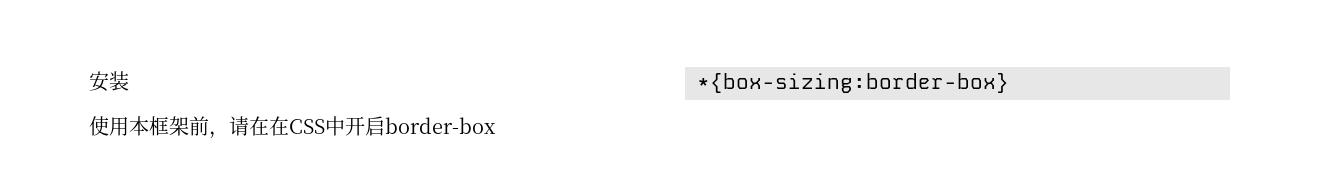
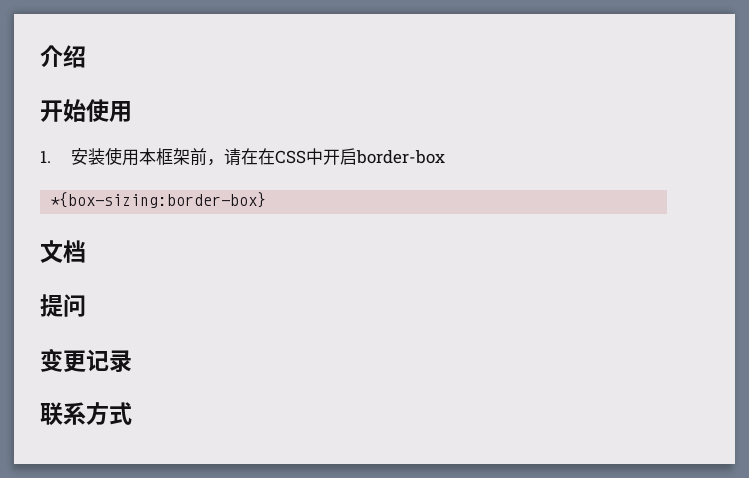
(89, 81) none -> [40,45,86,68] [40,99,132,122] [40,150,51,163] 介绍 // 开始使用 // 1.
(129, 81) // -> (105, 156) none
(1009, 83) none -> [40,240,86,263] [40,294,86,317] [40,348,132,373] [40,402,132,425] // 文档 // 提问 // 变更记录 // 联系方式

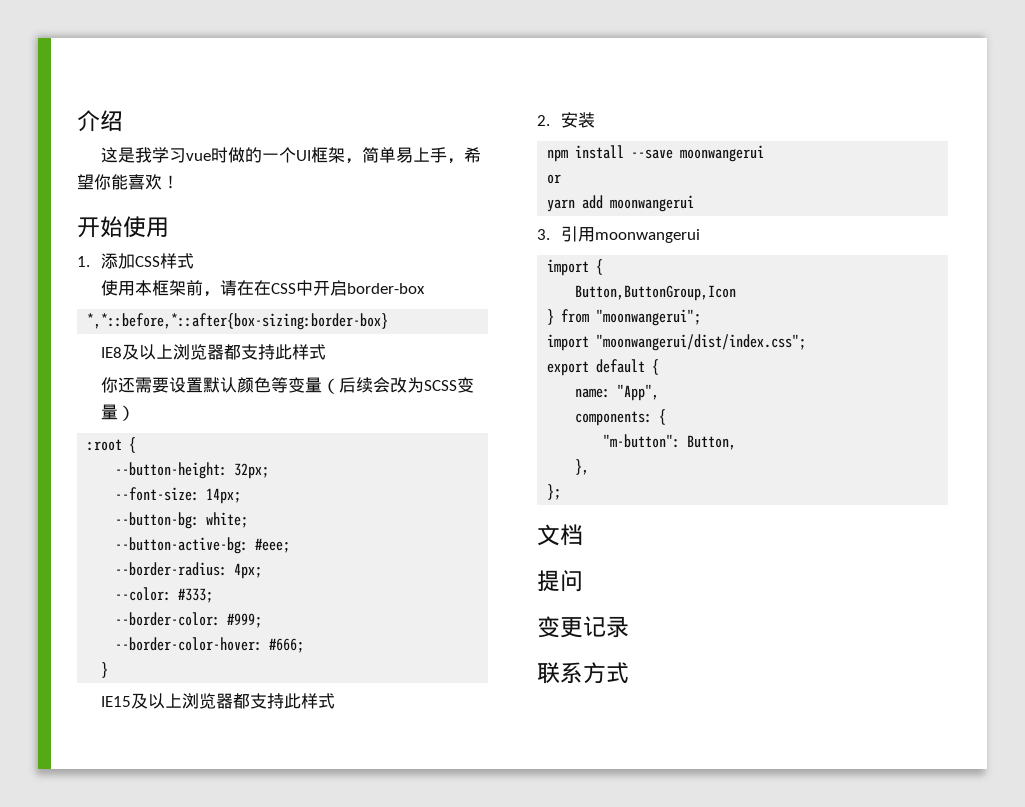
(86, 56) none -> [100,147,481,164] [77,174,179,190] // 这是我学习vue时做的一个UI框架，简单易上手，希望你能喜欢！
[70,148,105,165] 安装 -> [100,253,194,269] 添加CSS样式 //
[50,192,267,208] *{box-sizing:border-box} -> [87,313,389,330] [100,344,326,360] [100,377,474,394] [100,404,135,421] [87,437,137,453] [115,462,270,479] [115,487,242,504] [115,512,249,529] [115,537,291,554] [115,562,263,579] [115,587,214,603] [115,612,263,628] [115,637,305,653] [101,662,109,678] [100,693,335,709] [537,112,595,128] [547,145,765,162] [547,174,562,184] [547,195,695,212] [537,226,700,243] [547,259,604,276] [575,285,737,301] [547,309,702,326] [547,334,807,351] [547,359,660,376] [575,384,660,401] [575,409,667,426] [603,434,737,450] [575,459,590,475] [547,484,562,500] *,*::before,*::after{box-sizing:border-box} // IE8及以上浏览器都支持此样式 // 你还需要设置默认颜色等变量（后续会改为SCSS变量） // :root { // --button-height: 32px; // --font-size: 14px; // --button-bg: white; // --button-active-bg: #eee; // --border-radius: 4px; // --color: #333; // --border-color: #999; // --border-color-hover: #666; // } // IE15及以上浏览器都支持此样式 // 2.安装 // npm install --save moonwangerui // or // yarn add moonwangerui // 3.引用moonwangerui // import { // Button,ButtonGroup,Icon // } from "moonwangerui"; // import "moonwangerui/dist/index.css"; // export default { // name: "App", // components: { // "m-button": Button, // }, // };

